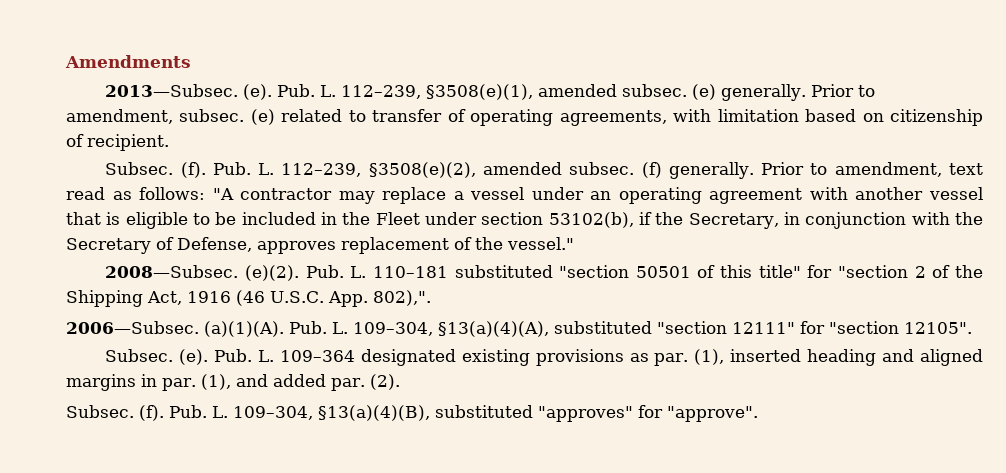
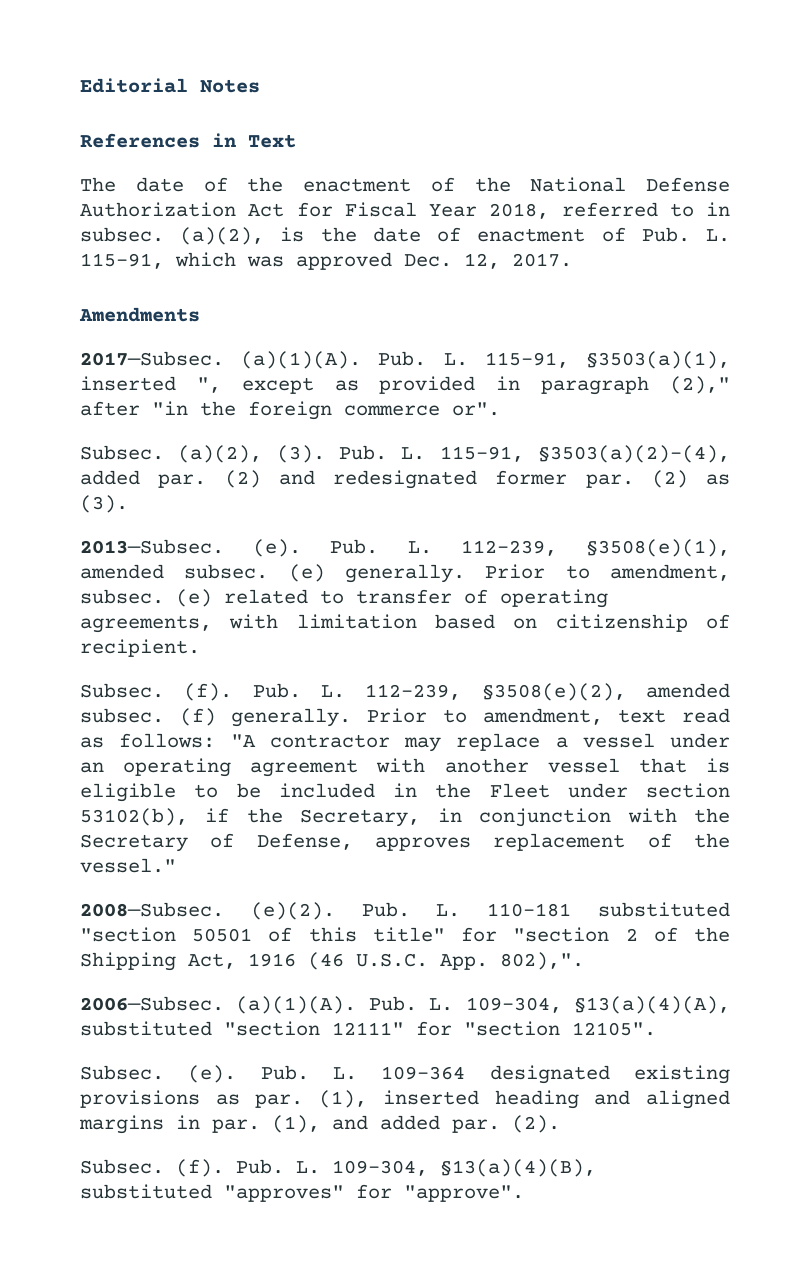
[65,55,191,68] Amendments -> [80,78,260,93] [80,133,296,148] [80,177,730,192] [80,202,730,219] [80,227,730,245] [80,252,572,270] [79,307,200,322] [80,351,730,369] [80,376,730,395] [80,401,500,420] [80,445,730,463] [80,470,730,489] [80,495,128,513] Editorial Notes // References in Text // The date of the enactment of the National Defense Authorization Act for Fiscal Year 2018, referred to in subsec. (a)(2), is the date of enactment of Pub. L. 115–91, which was approved Dec. 12, 2017. // Amendments // 2017—Subsec. (a)(1)(A). Pub. L. 115–91, §3503(a)(1), inserted ", except as provided in paragraph (2)," after "in the foreign commerce or". // Subsec. (a)(2), (3). Pub. L. 115–91, §3503(a)(2)–(4), added par. (2) and redesignated former par. (2) as (3).

